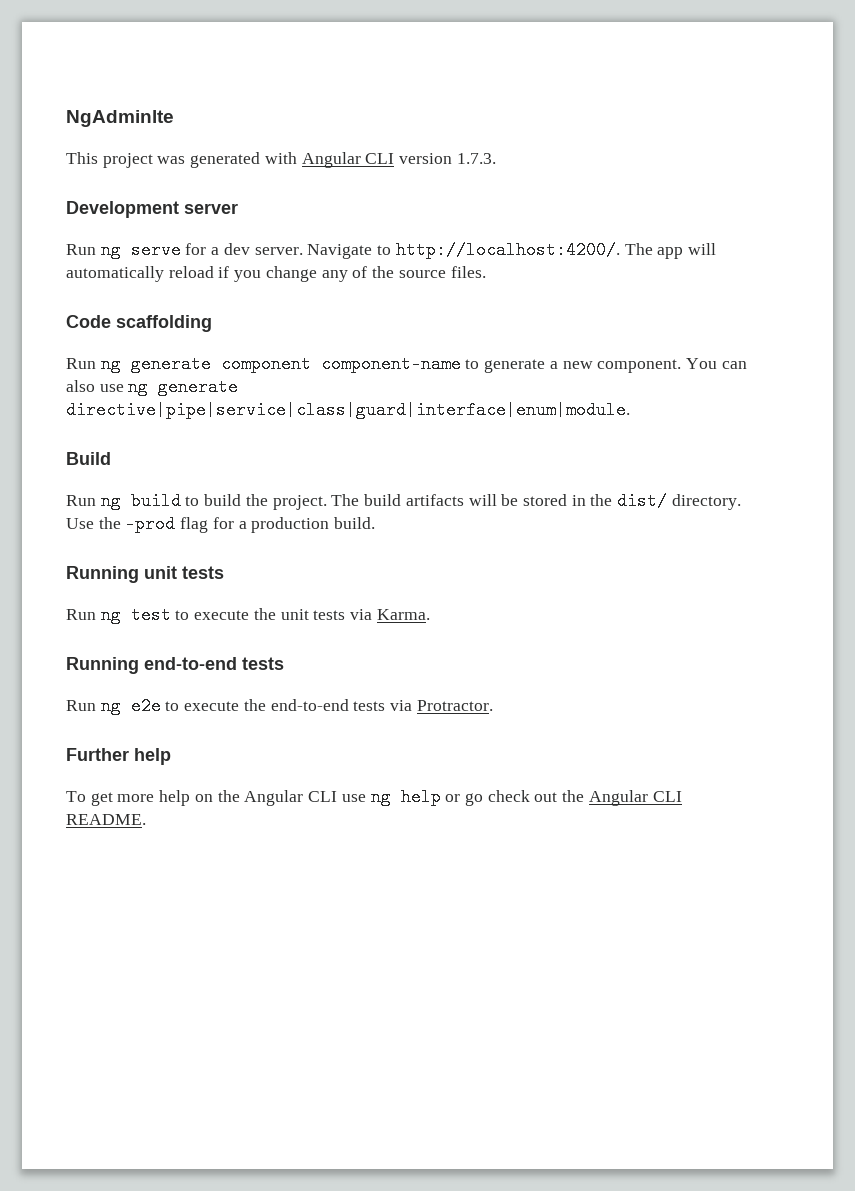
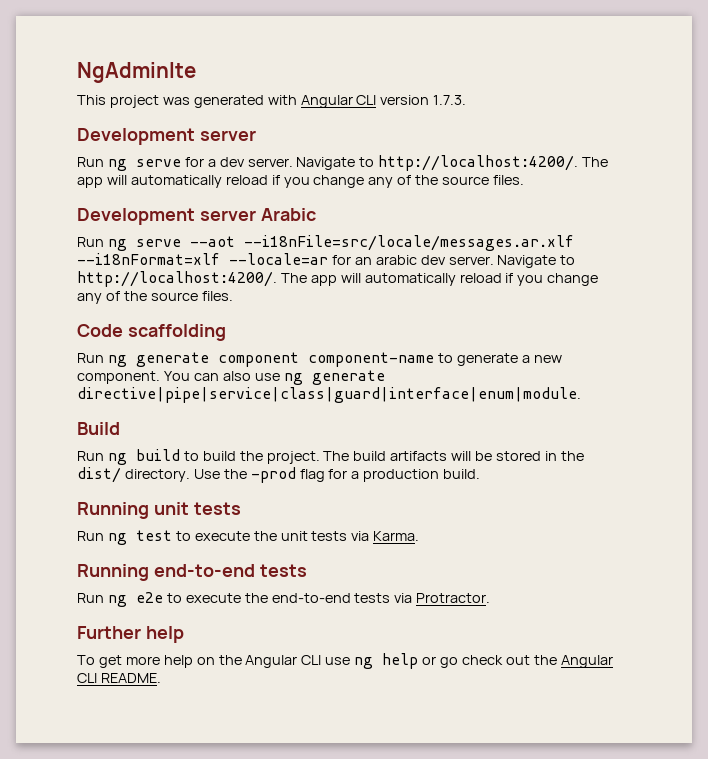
(486, 272) none -> [77,208,316,225] [77,235,574,251] [77,253,576,268] [77,271,599,287] [77,291,233,304] // Development server Arabic // Run ng serve --aot --i18nFile=src/locale/messages.ar.xlf --i18nFormat=xlf --locale=ar for an arabic dev server. Navigate to http://localhost:4200/. The app will automatically reload if you change any of the source files.

